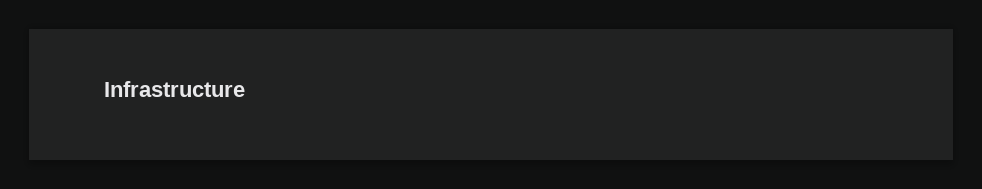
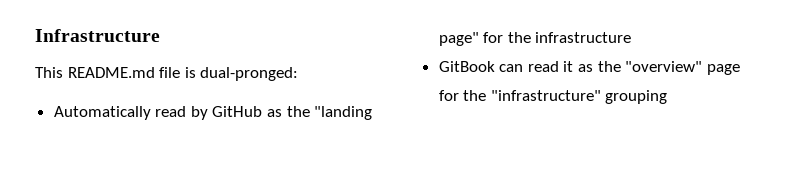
(245, 89) none -> [35,67,299,81] [53,106,373,120] [438,32,632,46] [438,61,740,75] [438,90,668,104] // This README.md file is dual-pronged: // Automatically read by GitHub as the "landing page" for the infrastructure // GitBook can read it as the "overview" page for the "infrastructure" grouping

